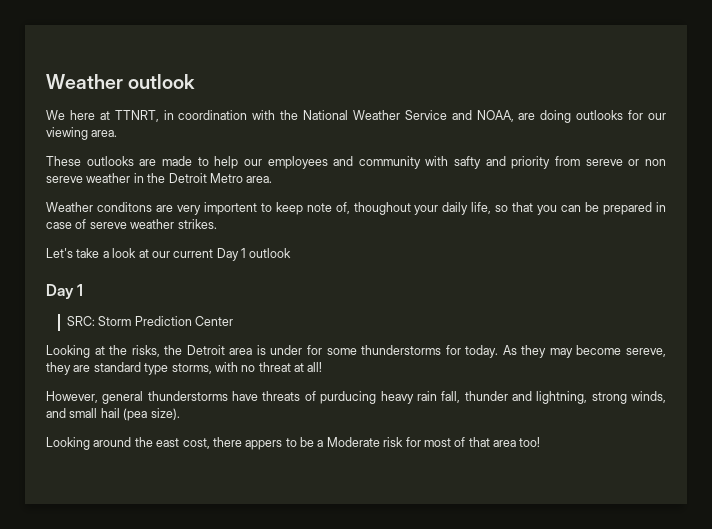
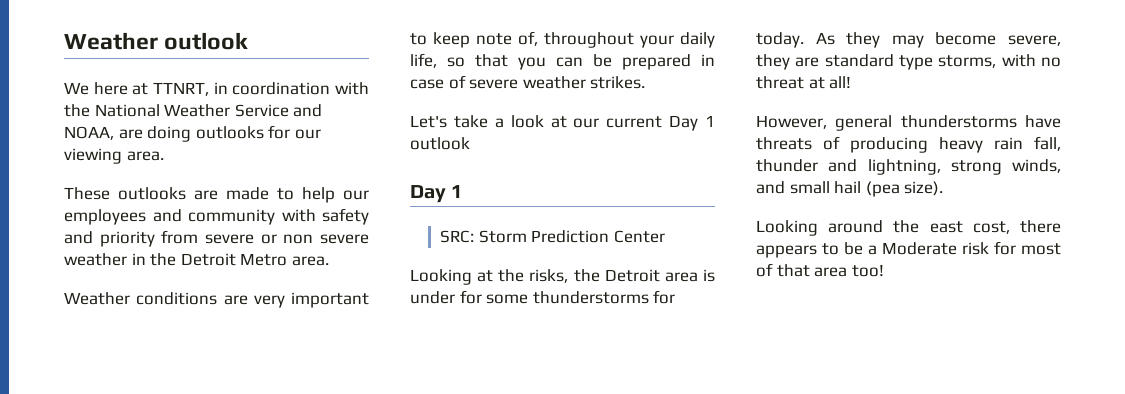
[454,156,482,169] safty -> [322,208,369,225] safety
[585,159,623,166] sereve -> [204,234,254,244] severe
[46,176,83,183] sereve -> [319,234,369,244] severe
[96,202,152,212] conditons -> [136,292,218,305] conditions
[203,202,257,215] importent -> [291,292,369,308] important
[353,202,411,215] thoughout -> [544,32,634,48] throughout
[89,222,127,229] sereve -> [469,79,519,89] severe
[625,348,666,357] sereve, -> [1008,35,1061,46] severe,
[320,391,377,404] purducing -> [850,137,928,153] producing
[245,440,283,450] appers -> [756,245,817,258] appears

